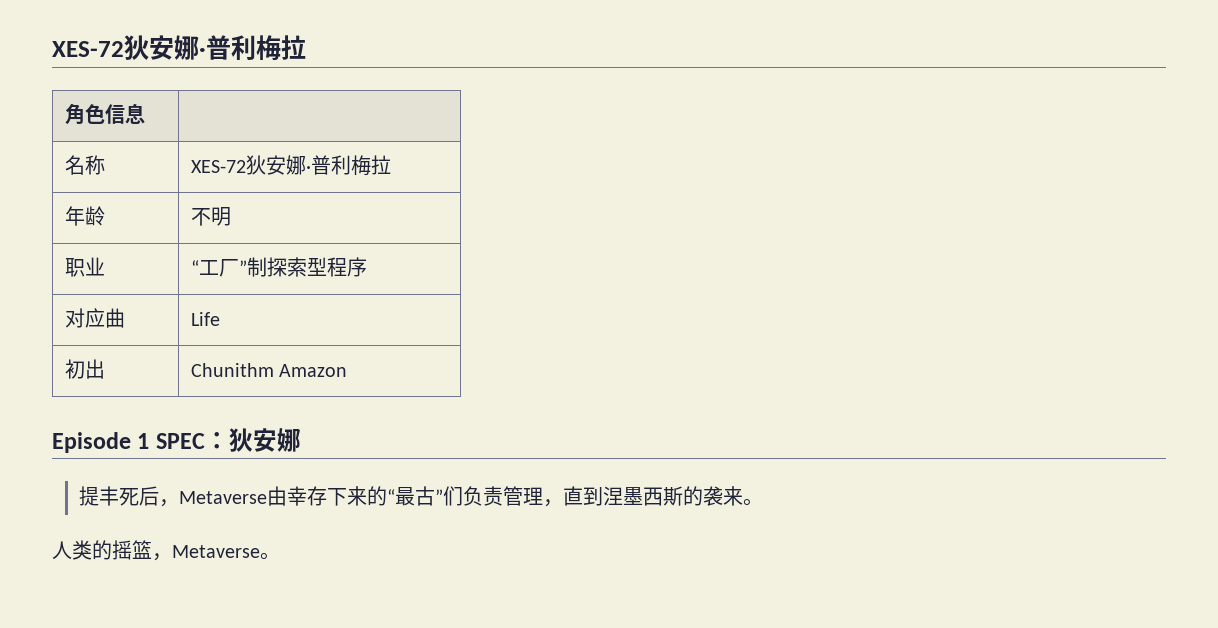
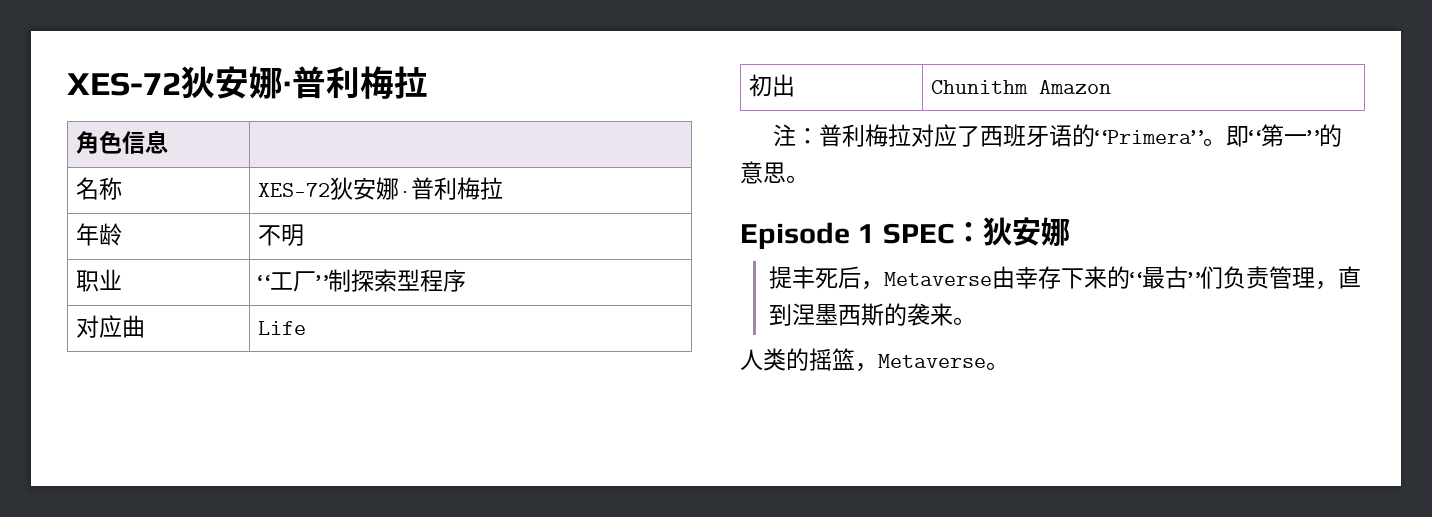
(347, 370) none -> [773,124,1343,147] [740,161,809,184] // 注：普利梅拉对应了西班牙语的“Primera”。即“第一”的意思。

